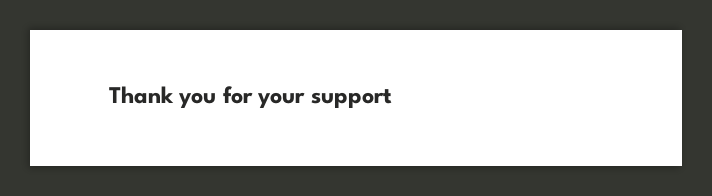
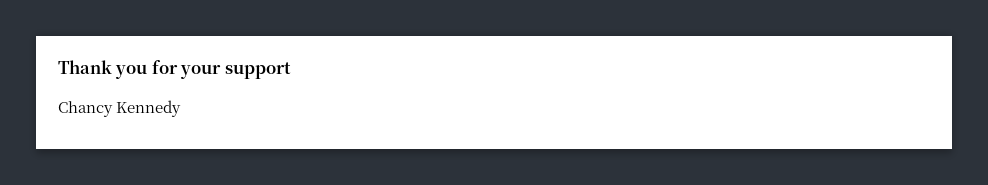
(392, 98) none -> [58,100,182,117] // Chancy Kennedy

